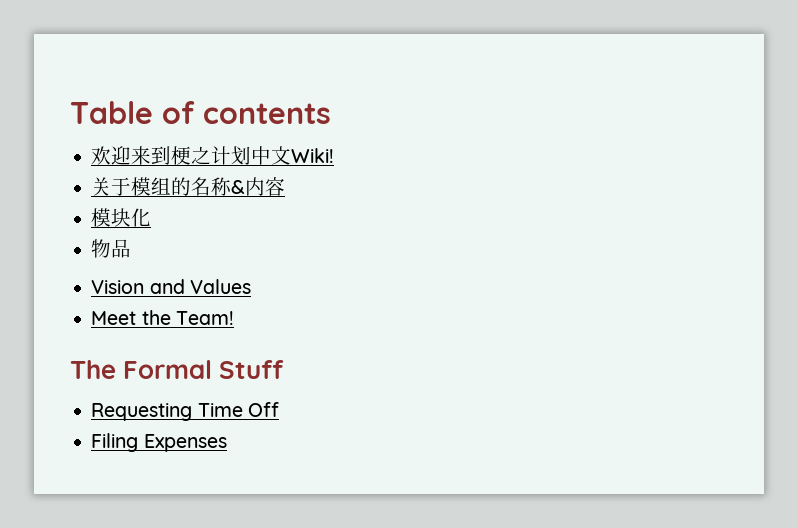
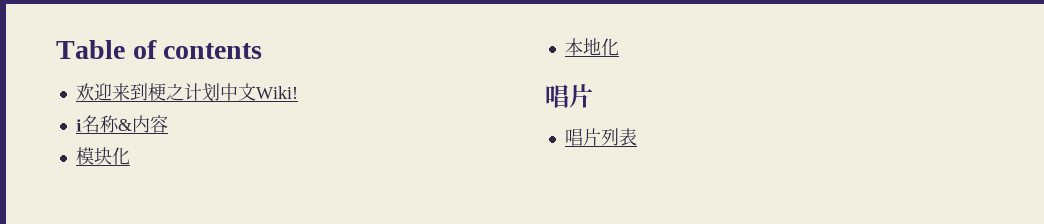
[91,177,192,196] 关于模组的 -> [75,119,82,132] ℹ
[91,239,132,258] [91,279,251,294] [91,310,234,325] [70,360,285,379] [91,402,279,421] [91,433,227,452] 物品 // Vision and Values // Meet the Team! // The Formal Stuff // Requesting Time Off // Filing Expenses -> [564,38,619,56] [545,84,593,108] [564,128,637,146] 本地化 // 唱片 // 唱片列表

